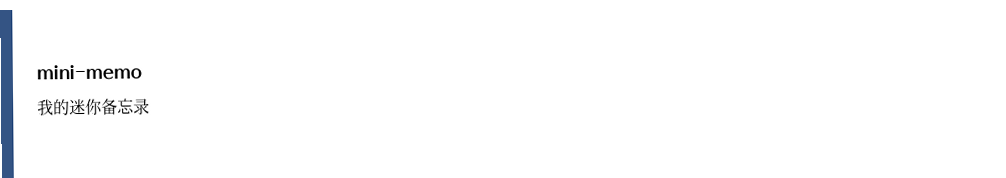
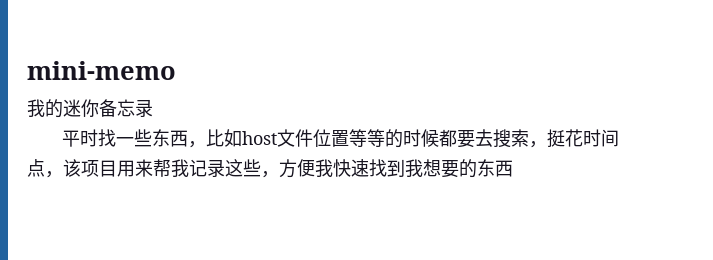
(150, 106) none -> [61,129,619,148] [27,159,513,178] // 平时找一些东西，比如host文件位置等等的时候都要去搜索，挺花时间点，该项目用来帮我记录这些，方便我快速找到我想要的东西

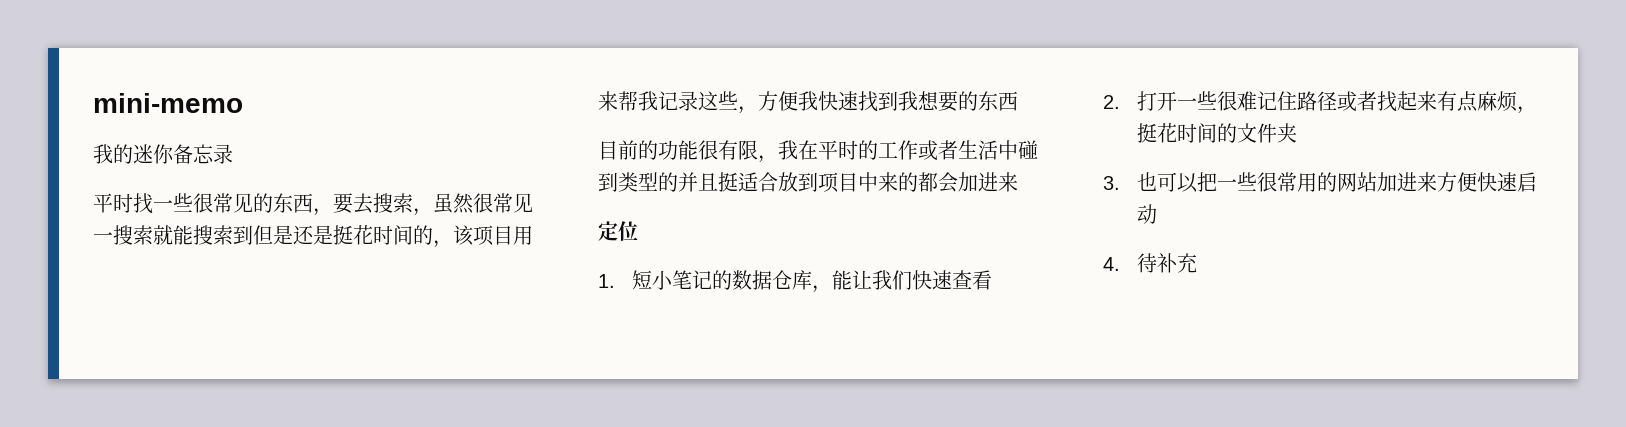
[151,129,619,148] [27,159,45,177] 东西，比如host文件位置等等的时候都要去搜索，挺花时间点 -> [193,193,533,216] [93,225,433,245] 很常见的东西，要去搜索，虽然很常见一搜索就能搜索到但是还是挺花时间的
(513, 168) none -> [598,140,1038,163] [598,172,1018,193] [598,221,638,241] [598,270,993,293] [1103,91,1538,114] [1137,123,1298,143] [1103,172,1538,193] [1137,204,1158,224] [1103,253,1198,273] // 目前的功能很有限，我在平时的工作或者生活中碰到类型的并且挺适合放到项目中来的都会加进来 // 定位 // 1.短小笔记的数据仓库，能让我们快速查看 // 2.打开一些很难记住路径或者找起来有点麻烦，挺花时间的文件夹 // 3.也可以把一些很常用的网站加进来方便快速启动 // 4.待补充

